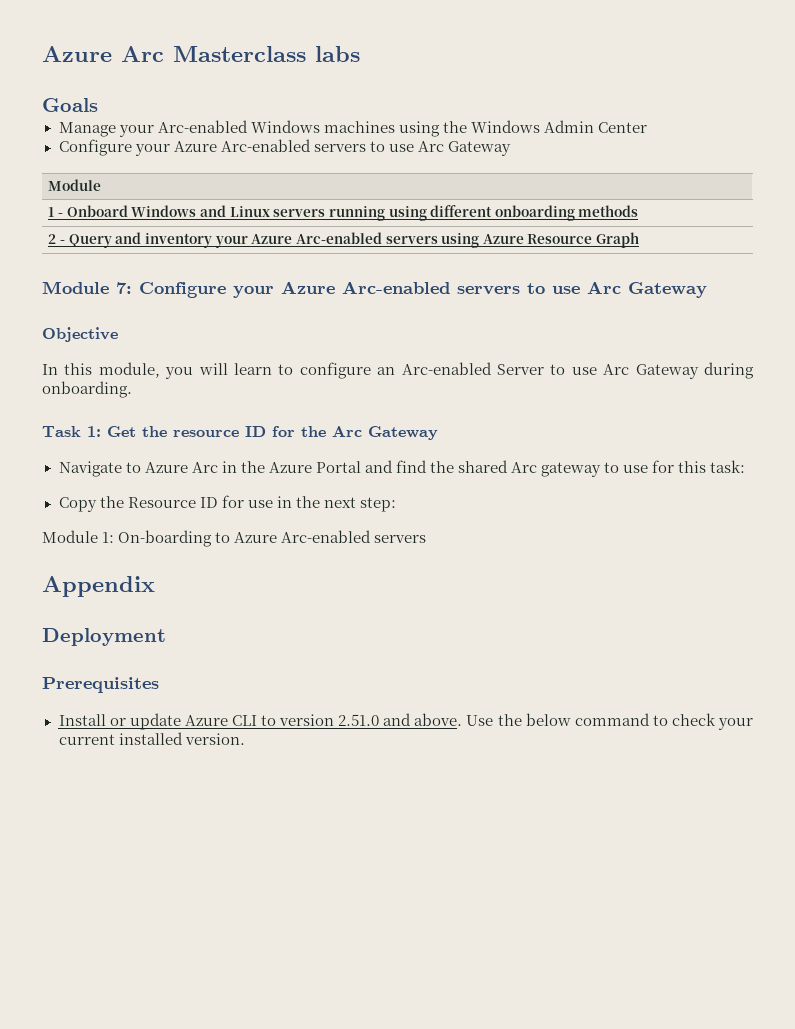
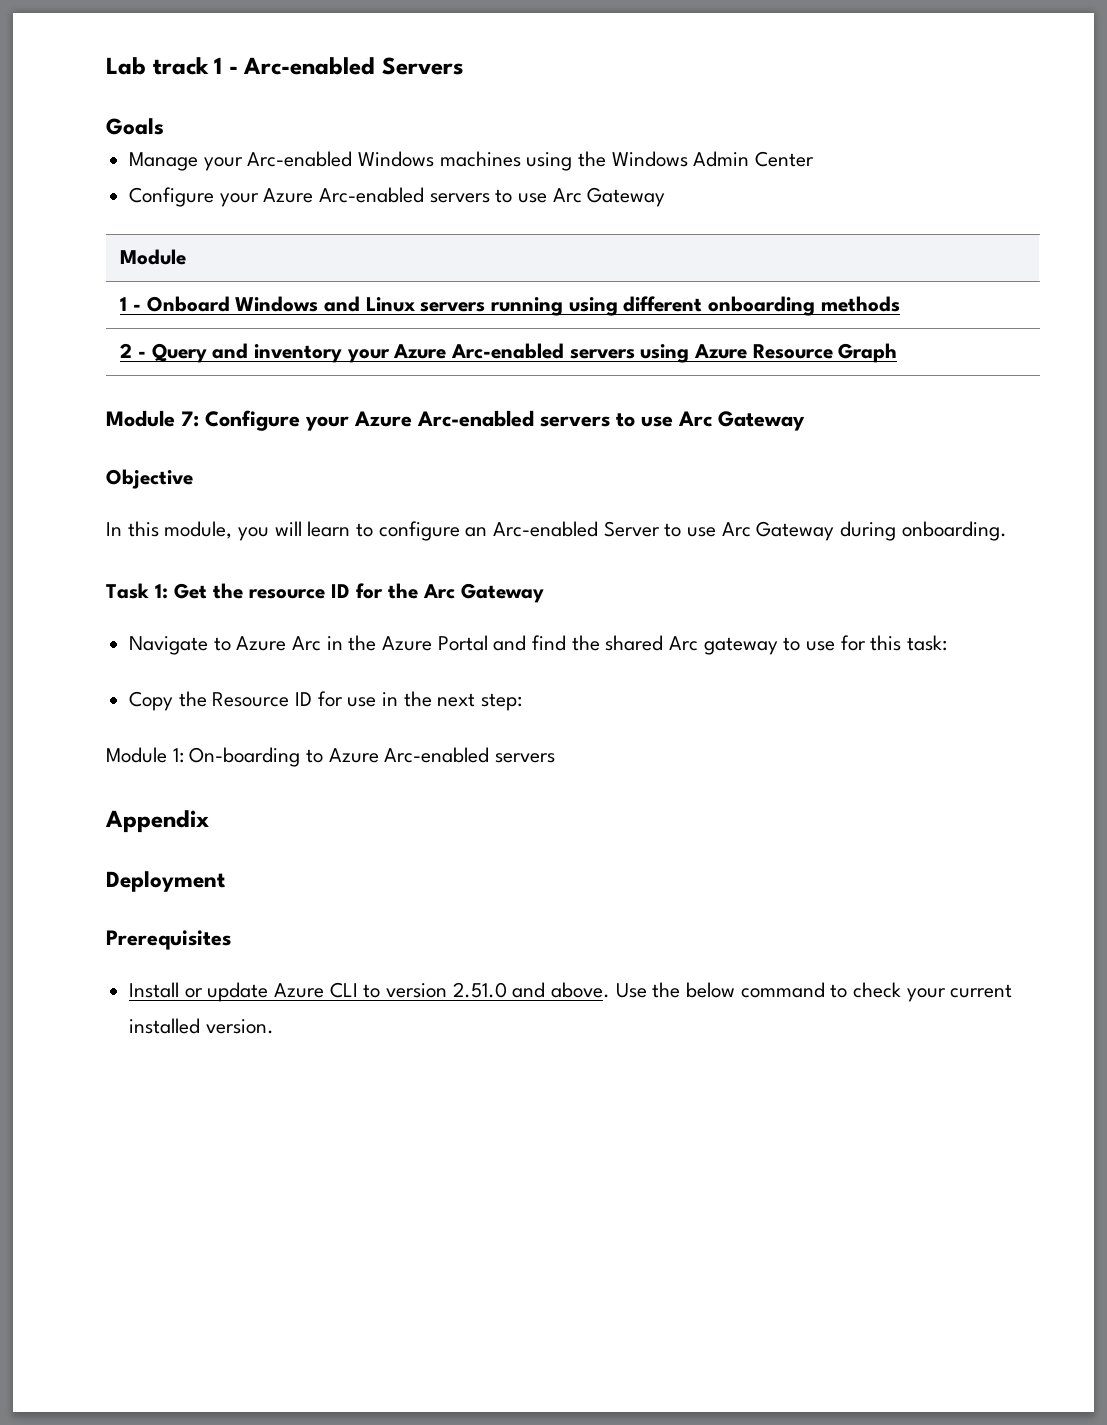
[42,46,360,62] Azure Arc Masterclass labs -> [106,57,465,75] Lab track 1 - Arc-enabled Servers

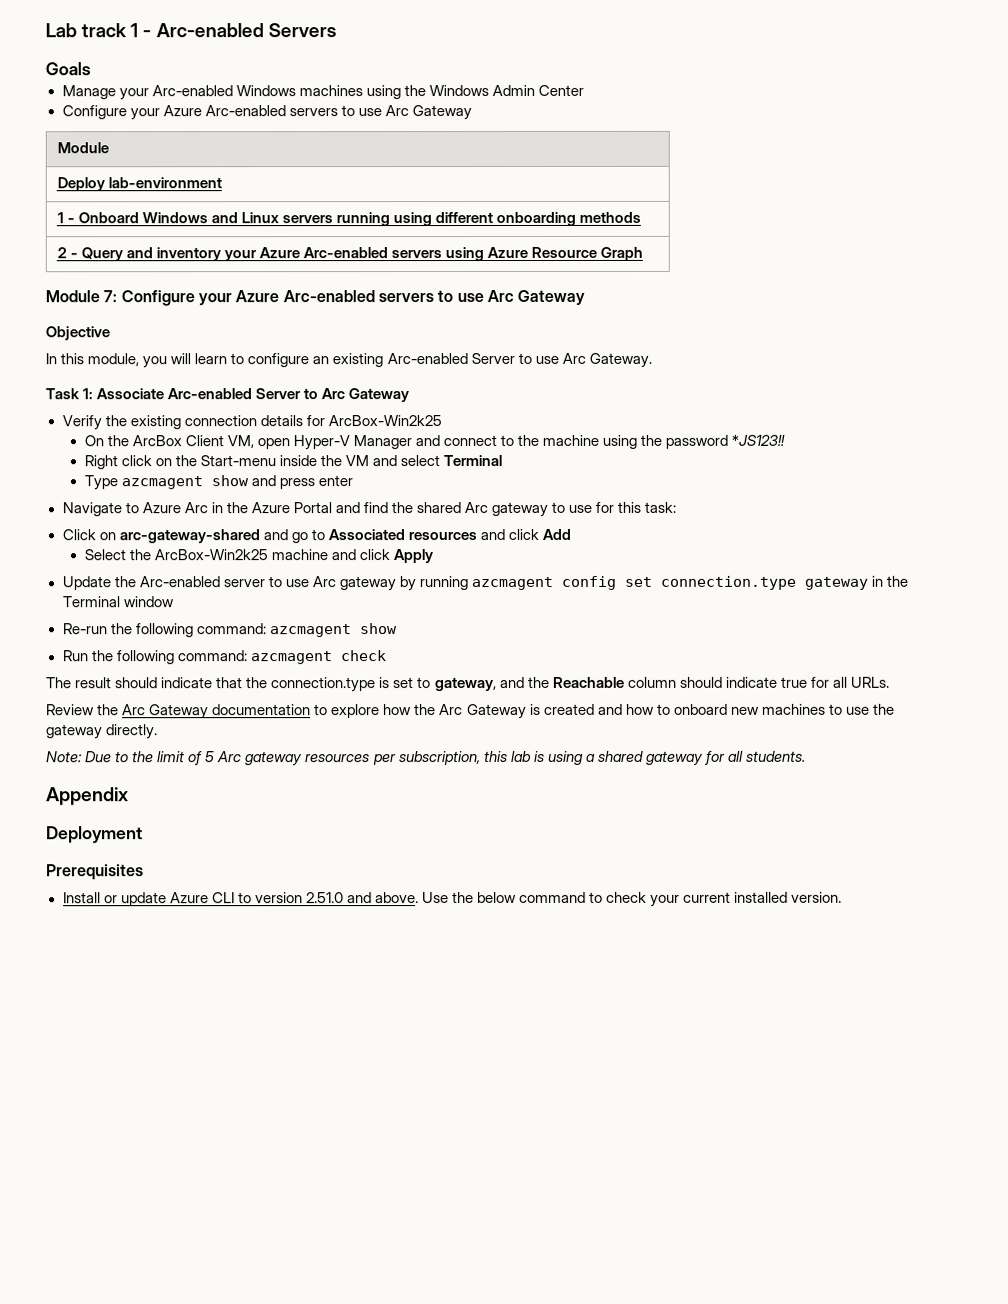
(187, 257) none -> [56,177,222,192] // Deploy lab-environment
(488, 532) none -> [332,353,384,368] existing
[756,521,1007,541] Gateway during onboarding. -> [588,352,652,368] Gateway.
[174,583,544,603] Get the resource ID for the Arc Gateway -> [96,388,410,403] [61,415,442,431] [83,434,786,451] [83,455,503,470] [83,475,353,491] Associate Arc-enabled Server to Arc Gateway // Verify the existing connection details for ArcBox-Win2k25 // On the ArcBox Client VM, open Hyper-V Manager and connect to the machine using the password *JS123!! // Right click on the Start-menu inside the VM and select Terminal // Type azcmagent show and press enter
[129,691,523,711] [106,747,556,767] Copy the Resource ID for use in the next step: // Module 1: On-boarding to Azure Arc-enabled servers -> [61,528,572,544] [83,549,433,564] [61,575,909,592] [61,596,174,608] [61,623,397,638] [61,650,387,665] [46,676,890,693] [46,703,896,720] [46,724,159,740] [46,750,807,767] Click on arc-gateway-shared and go to Associated resources and click Add // Select the ArcBox-Win2k25 machine and click Apply // Update the Arc-enabled server to use Arc gateway by running azcmagent config set connection.type gateway in the Terminal window // Re-run the following command: azcmagent show // Run the following command: azcmagent check // The result should indicate that the connection.type is set to gateway, and the Reachable column should indicate true for all URLs. // Review the Arc Gateway documentation to explore how the Arc Gateway is created and how to onboard new machines to use the gateway directly. // Note: Due to the limit of 5 Arc gateway resources per subscription, this lab is using a shared gateway for all students.

